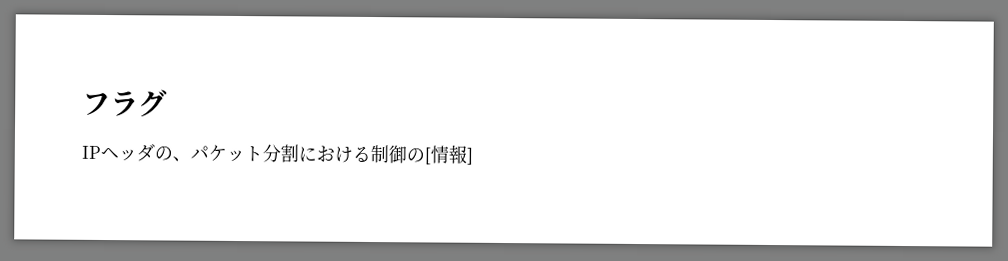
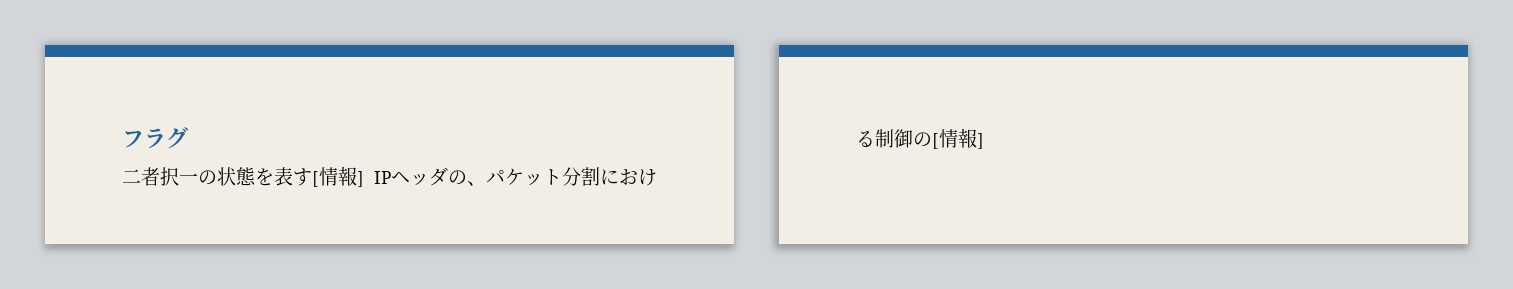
(167, 103) none -> [122,166,364,187] 二者択一の状態を表す[情報]

